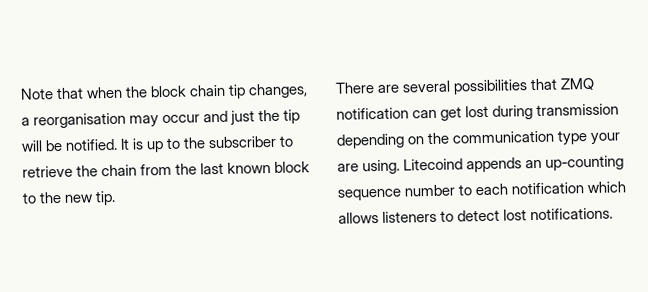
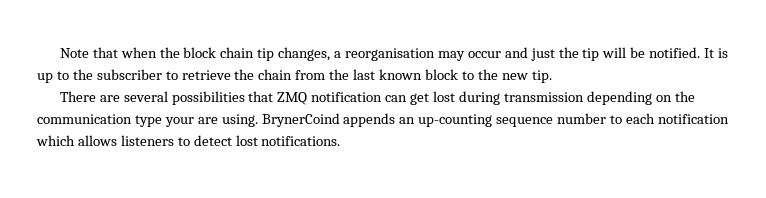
[403,158,464,171] Litecoind -> [261,113,340,127] BrynerCoind

